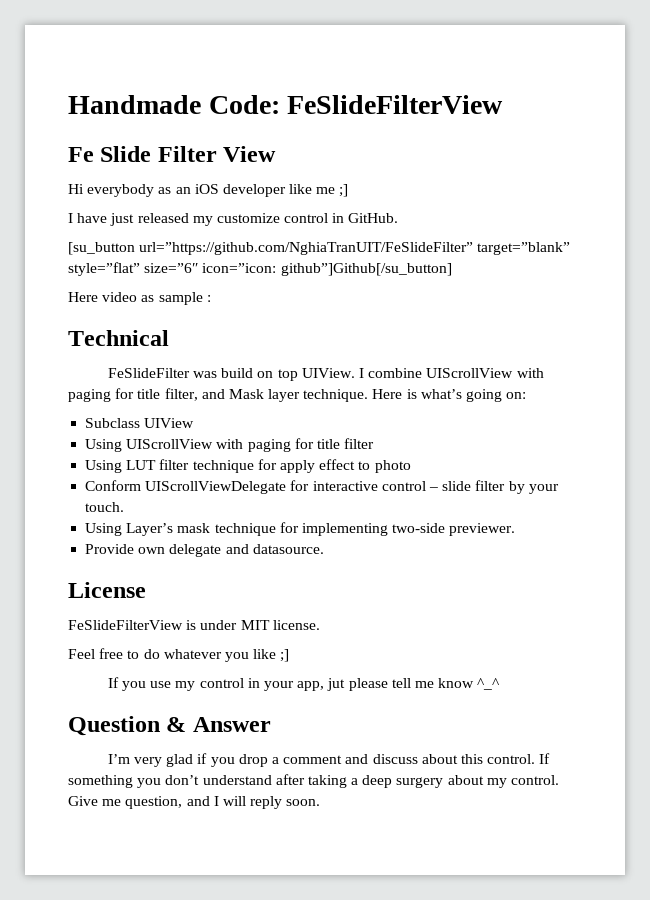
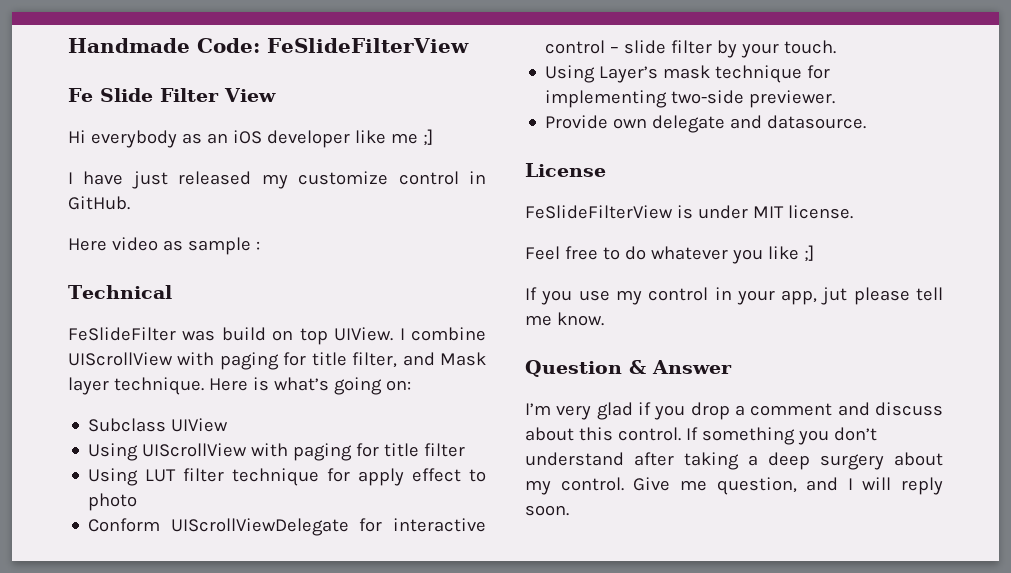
[68,242,571,255] [68,262,452,276] // [su_button url=”https://github.com/NghiaTranUIT/FeSlideFilter” target=”blank” style=”flat” size=”6″ icon=”icon: github”]Github[/su_button] -> (130, 203) none
[438,678,501,690] know ^_^ -> [556,312,604,326] know.

